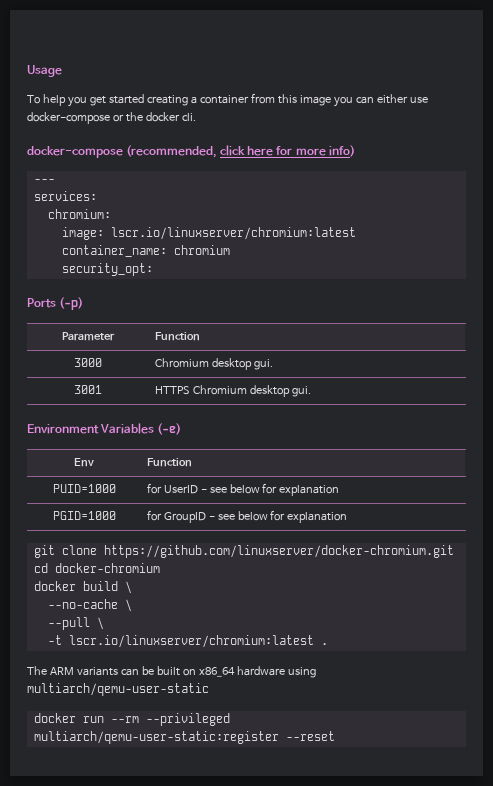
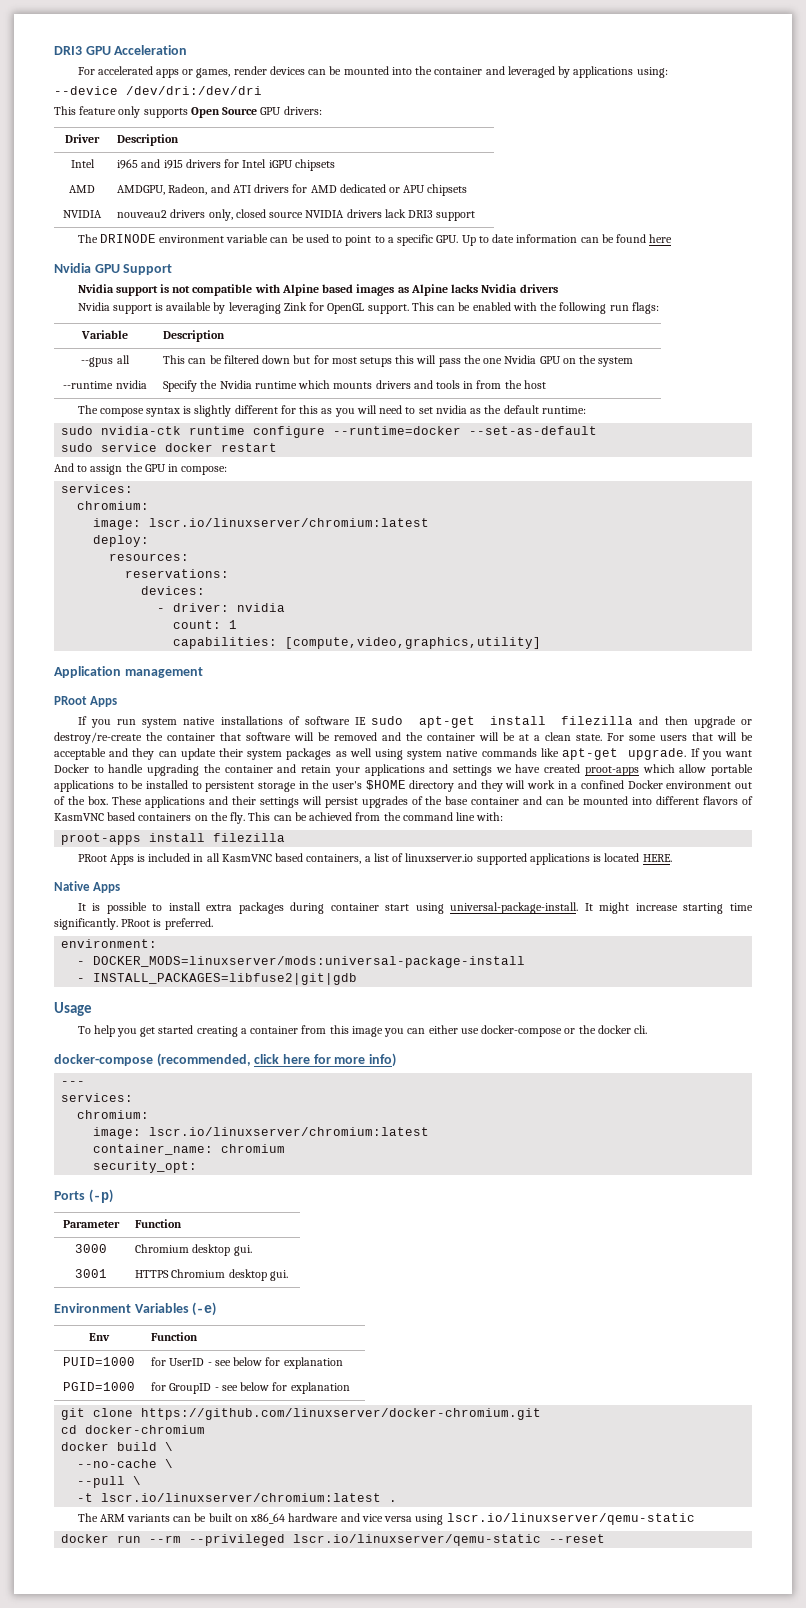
(27, 71) none -> [54,45,188,55] [77,66,668,78] [54,86,262,95] [54,106,322,118] [65,134,100,143] [117,134,180,146] [70,159,95,168] [117,159,335,171] [69,185,95,193] [117,184,468,196] [63,210,102,218] [117,209,476,221] [77,234,673,246] [54,263,173,275] [77,284,558,296] [77,302,659,314] [81,330,128,339] [163,330,226,342] [81,355,130,367] [163,355,634,367] [63,380,147,389] [163,380,546,392] [77,405,586,417] [61,426,598,438] [61,443,278,452] [54,463,228,475] [61,484,134,493] [77,501,150,510] [93,518,430,530] [93,535,150,547] [109,553,190,561] [125,569,230,578] [141,586,206,595] [157,603,286,612] [173,620,238,629] [173,637,542,649] [54,666,203,678] [54,696,118,707] [77,716,752,728] [54,732,753,744] [54,748,752,760] [54,764,753,776] [54,780,752,792] [54,796,753,808] [54,812,504,824] [61,833,286,845] [77,853,672,865] [54,881,121,893] [77,902,753,914] [54,918,213,930] [61,939,158,948] [77,956,526,968] [77,973,358,985] DRI3 GPU Acceleration // For accelerated apps or games, render devices can be mounted into the container and leveraged by applications using: // --device /dev/dri:/dev/dri // This feature only supports Open Source GPU drivers: // Driver | Description // Intel | i965 and i915 drivers for Intel iGPU chipsets // AMD | AMDGPU, Radeon, and ATI drivers for AMD dedicated or APU chipsets // NVIDIA | nouveau2 drivers only, closed source NVIDIA drivers lack DRI3 support // The DRINODE environment variable can be used to point to a specific GPU. Up to date information can be found here // Nvidia GPU Support // Nvidia support is not compatible with Alpine based images as Alpine lacks Nvidia drivers // Nvidia support is available by leveraging Zink for OpenGL support. This can be enabled with the following run flags: // Variable | Description // --gpus all | This can be filtered down but for most setups this will pass the one Nvidia GPU on the system // --runtime nvidia | Specify the Nvidia runtime which mounts drivers and tools in from the host // The compose syntax is slightly different for this as you will need to set nvidia as the default runtime: // sudo nvidia-ctk runtime configure --runtime=docker --set-as-default // sudo service docker restart // And to assign the GPU in compose: // services: // chromium: // image: lscr.io/linuxserver/chromium:latest // deploy: // resources: // reservations: // devices: // - driver: nvidia // count: 1 // capabilities: [compute,video,graphics,utility] // Application management // PRoot Apps // If you run system native installations of software IE sudo apt-get install filezilla and then upgrade or destroy/re-create the container that software will be removed and the container will be at a clean state. For some users that will be acceptable and they can update their system packages as well using system native commands like apt-get upgrade. If you want Docker to handle upgrading the container and retain your applications and settings we have created proot-apps which allow portable applications to be installed to persistent storage in the user's $HOME directory and they will work in a confined Docker environment out of the box. These applications and their settings will persist upgrades of the base container and can be mounted into different flavors of KasmVNC based containers on the fly. This can be achieved from the command line with: // proot-apps install filezilla // PRoot Apps is included in all KasmVNC based containers, a list of linuxserver.io supported applications is located HERE. // Native Apps // It is possible to install extra packages during container start using universal-package-install. It might increase starting time significantly. PRoot is preferred. // environment: // - DOCKER_MODS=linuxserver/mods:universal-package-install // - INSTALL_PACKAGES=libfuse2|git|gdb //
[287,667,316,678] [27,683,209,696] using multiarch/qemu-user-static -> [340,1513,695,1525] and vice versa using lscr.io/linuxserver/qemu-static
[33,731,279,744] multiarch/qemu-user-static:register -> [293,1534,542,1546] lscr.io/linuxserver/qemu-static

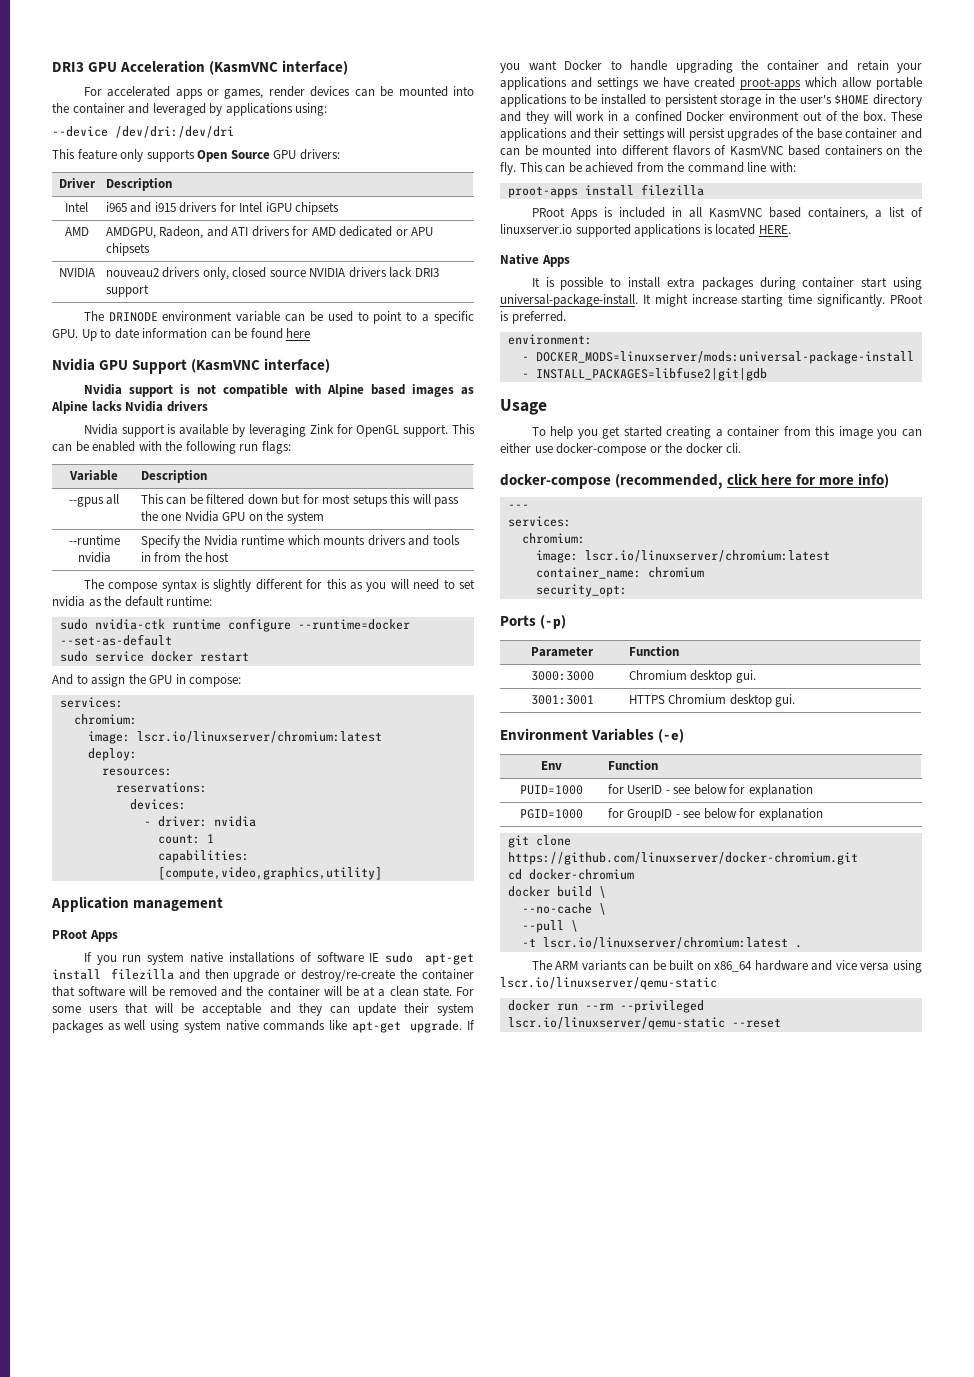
(188, 50) none -> [209,60,349,75] (KasmVNC interface)
(173, 269) none -> [191,358,331,373] (KasmVNC interface)
[75,1244,107,1253] [135,1244,252,1256] [75,1269,107,1278] 3000 | Chromium desktop gui. // 3001 -> [530,671,594,681] [628,670,756,683] [530,695,594,705] 3000:3000 | Chromium desktop gui. // 3001:3001

